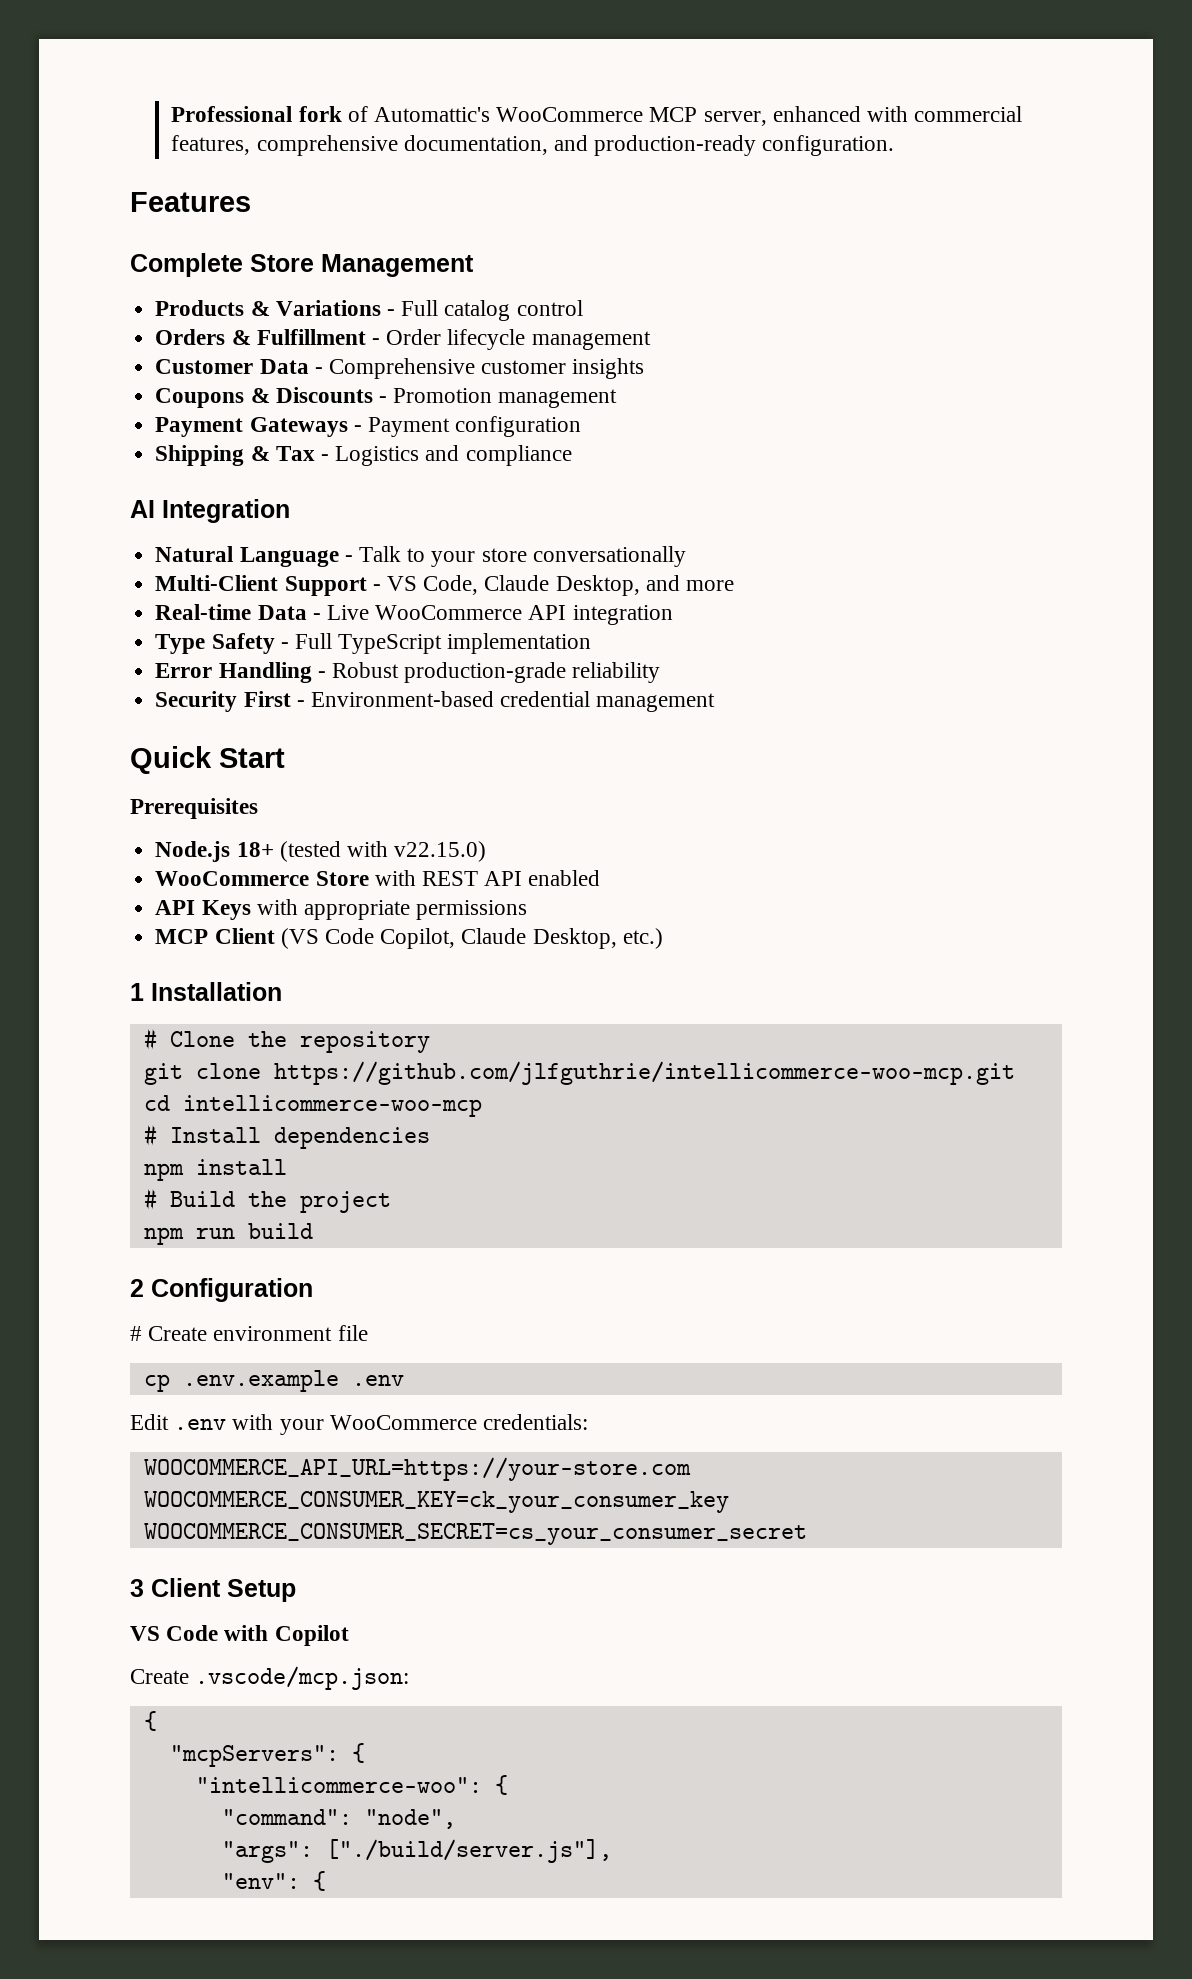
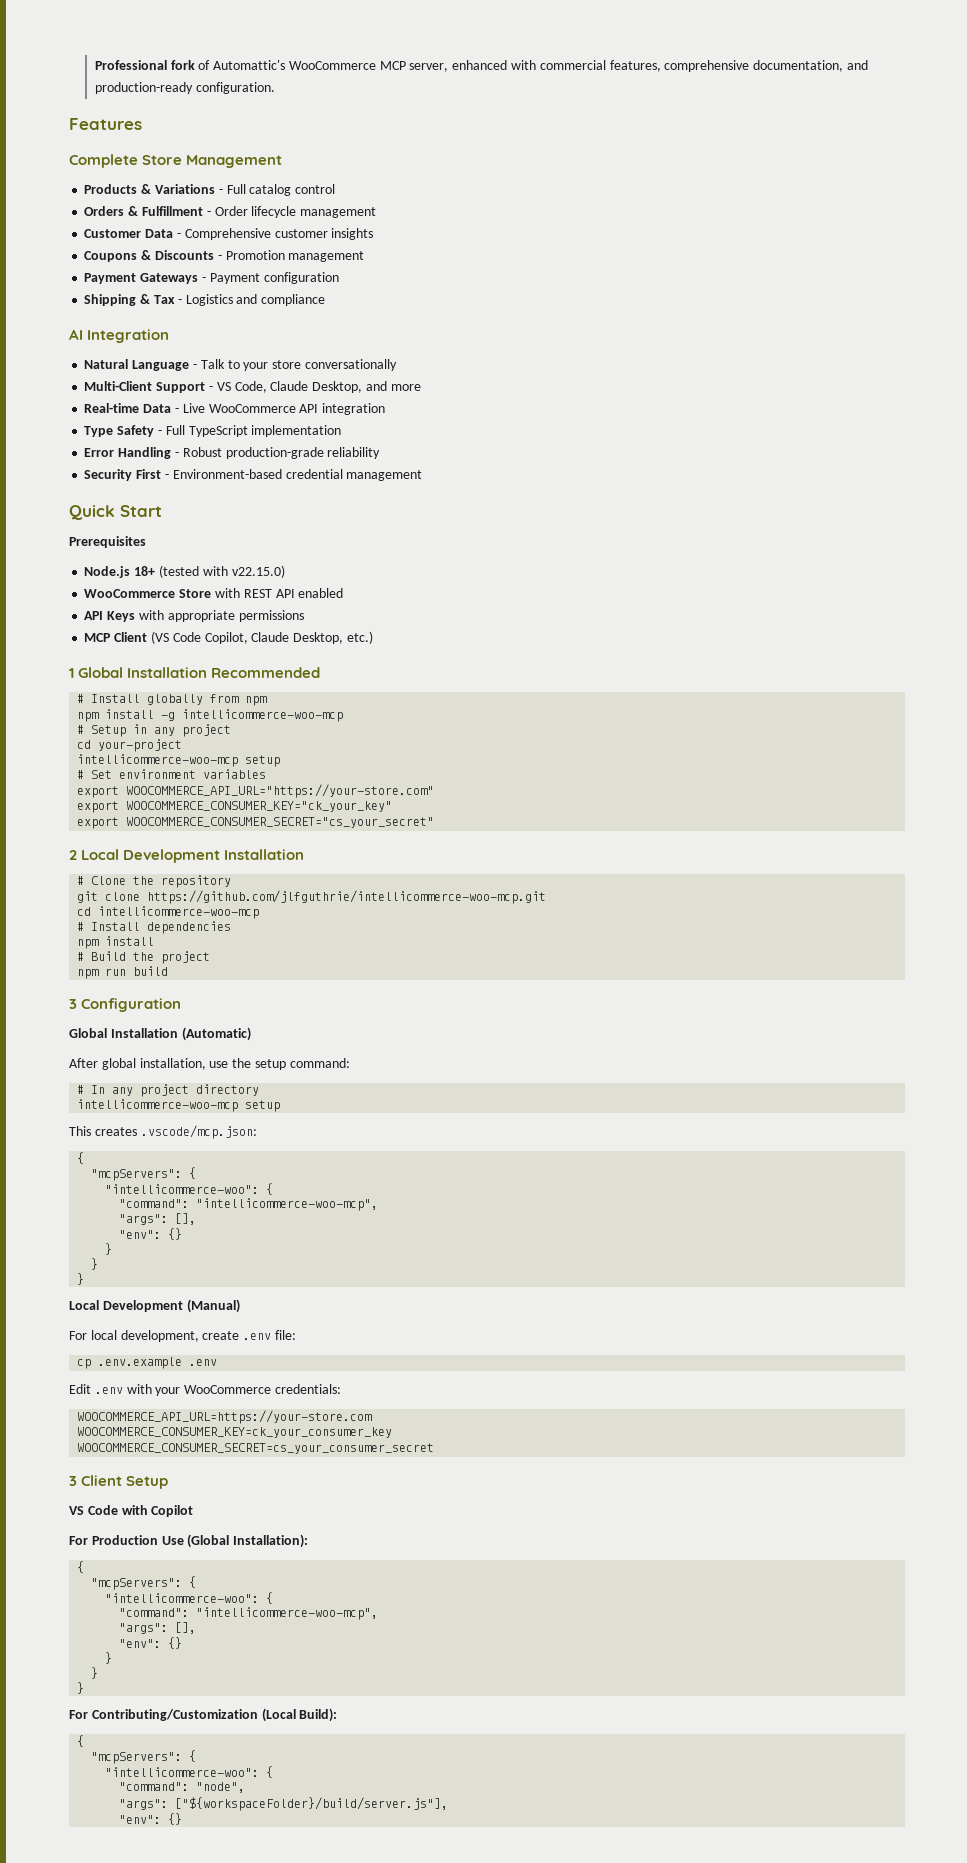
(144, 992) none -> [78,667,321,678] [77,694,268,706] [77,709,344,722] [77,724,232,737] [77,739,183,752] [77,754,281,767] [77,769,267,779] [77,784,435,798] [77,801,393,813] [77,817,435,829] [69,849,221,863] Global Installation Recommended // # Install globally from npm // npm install -g intellicommerce-woo-mcp // # Setup in any project // cd your-project // intellicommerce-woo-mcp setup // # Set environment variables // export WOOCOMMERCE_API_URL="https://your-store.com" // export WOOCOMMERCE_CONSUMER_KEY="ck_your_key" // export WOOCOMMERCE_CONSUMER_SECRET="cs_your_secret" // 2 Local Development
[130,1279,144,1297] 2 -> [69,999,77,1009] 3
[130,1325,368,1341] # Create environment file -> [69,1027,251,1041] [69,1058,350,1070] [77,1084,260,1097] [77,1099,281,1112] [69,1125,257,1139] [77,1152,85,1164] [91,1167,197,1181] [105,1183,274,1195] [119,1198,379,1211] [119,1213,197,1225] [119,1228,183,1240] [105,1243,113,1255] [91,1258,99,1270] [77,1273,85,1285] [69,1299,240,1313] [69,1330,296,1342] Global Installation (Automatic) // After global installation, use the setup command: // # In any project directory // intellicommerce-woo-mcp setup // This creates .vscode/mcp.json: // { // "mcpServers": { // "intellicommerce-woo": { // "command": "intellicommerce-woo-mcp", // "args": [], // "env": {} // } // } // } // Local Development (Manual) // For local development, create .env file:
[130,1666,410,1690] Create .vscode/mcp.json: -> [69,1534,309,1548] [77,1561,85,1573] [91,1576,197,1590] [105,1592,274,1604] [119,1607,379,1620] [119,1622,197,1634] [119,1637,183,1649] [105,1652,113,1664] [91,1667,99,1679] [77,1682,85,1694] [69,1708,338,1722] For Production Use (Global Installation): // { // "mcpServers": { // "intellicommerce-woo": { // "command": "intellicommerce-woo-mcp", // "args": [], // "env": {} // } // } // } // For Contributing/Customization (Local Build):
[325,1839,612,1863] [221,1871,326,1891] ["./build/server.js"], // "env": { -> [175,1797,449,1811] [119,1813,183,1825] ["${workspaceFolder}/build/server.js"], // "env": {}

